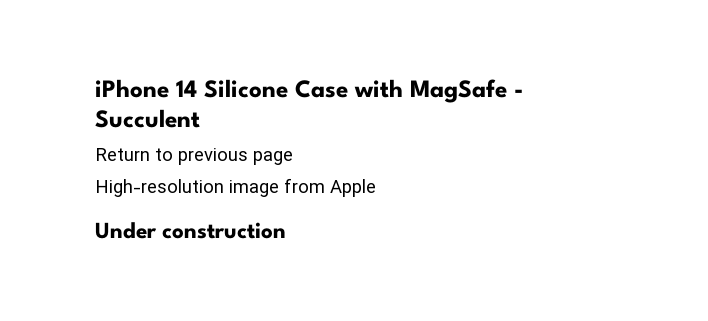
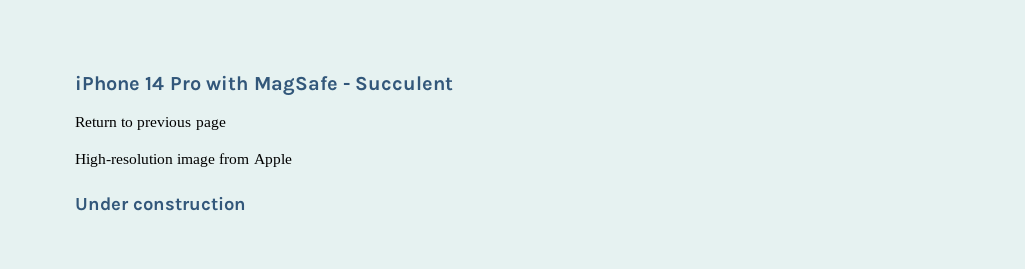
[204,79,348,98] Silicone Case -> [169,77,201,91] Pro

